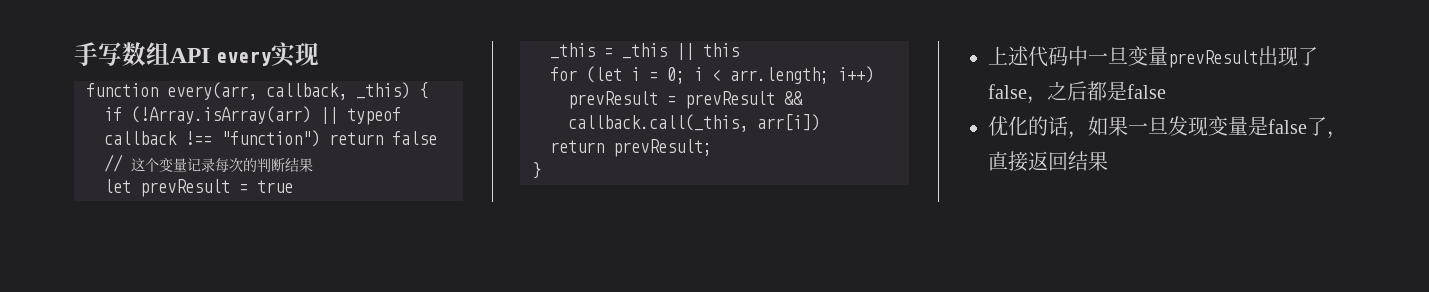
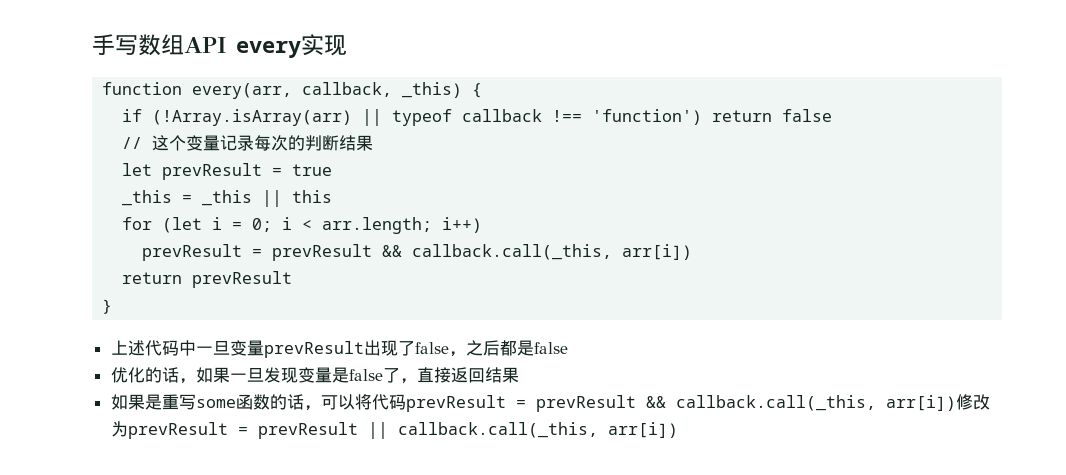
[221,130,320,147] "function") -> [592,109,703,125] 'function')
[613,139,712,157] prevResult; -> [192,271,293,288] prevResult
(1108, 161) none -> [110,394,990,412] [110,421,678,439] // 如果是重写some函数的话，可以将代码prevResult = prevResult && callback.call(_this, arr[i])修改为prevResult = prevResult || callback.call(_this, arr[i])

